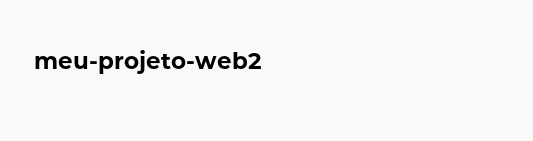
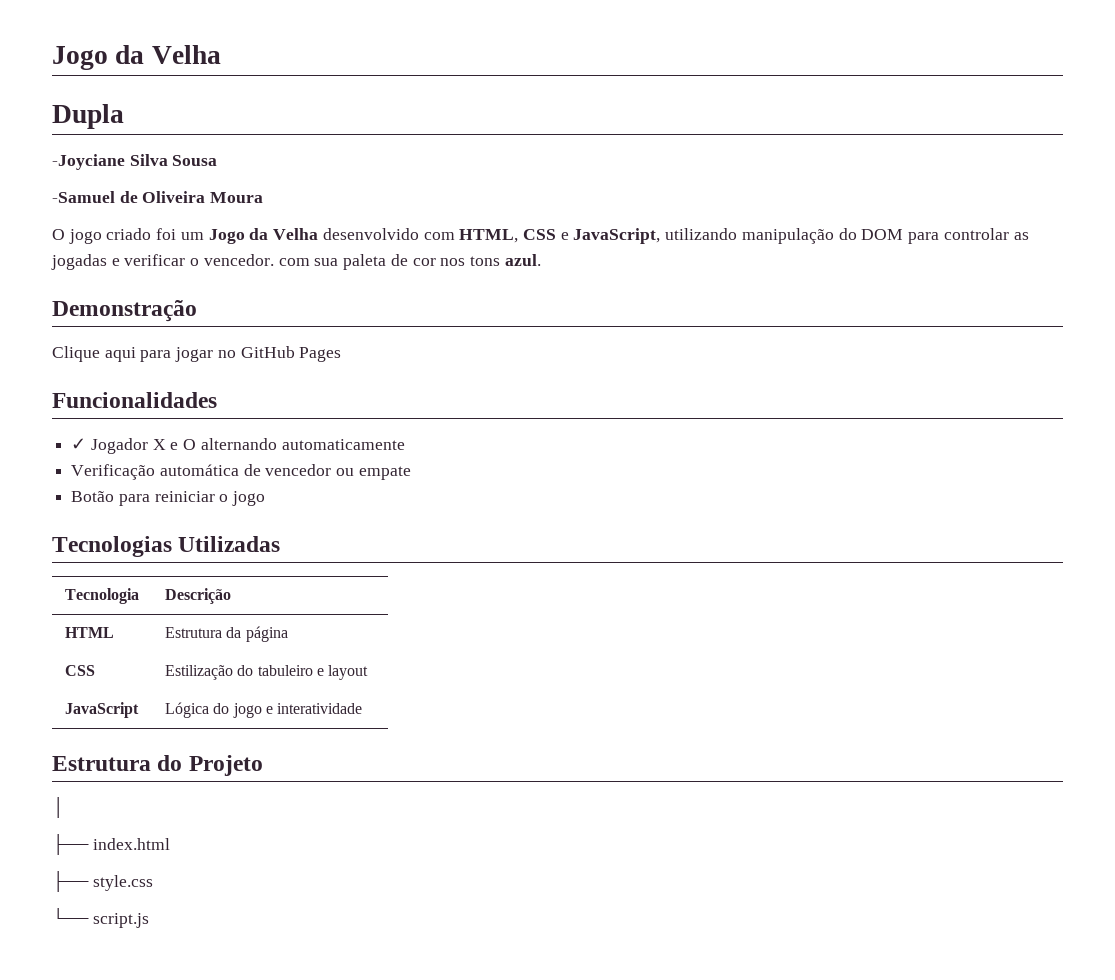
[34,50,262,74] meu-projeto-web2 -> [52,45,221,70] [52,104,124,129] [52,154,218,170] [52,191,264,203] [52,228,1029,244] [51,254,541,270] [52,300,197,322] [52,346,342,362] [52,392,217,408] [71,438,405,454] [71,464,411,480] [71,491,266,506] [52,536,281,557] [64,588,139,604] [164,588,231,604] [64,627,114,638] [164,626,288,642] [64,665,95,676] [164,665,369,680] [64,702,139,718] [164,702,363,718] [52,755,263,776] [52,797,64,818] [52,834,170,855] [52,871,153,892] [52,908,149,928] Jogo da Velha // Dupla // -Joyciane Silva Sousa // -Samuel de Oliveira Moura // O jogo criado foi um Jogo da Velha desenvolvido com HTML, CSS e JavaScript, utilizando manipulação do DOM para controlar as jogadas e verificar o vencedor. com sua paleta de cor nos tons azul. // Demonstração // Clique aqui para jogar no GitHub Pages // Funcionalidades // ✓ Jogador X e O alternando automaticamente // Verificação automática de vencedor ou empate // Botão para reiniciar o jogo // Tecnologias Utilizadas // Tecnologia | Descrição // HTML | Estrutura da página // CSS | Estilização do tabuleiro e layout // JavaScript | Lógica do jogo e interatividade // Estrutura do Projeto // │ // ├── index.html // ├── style.css // └── script.js

